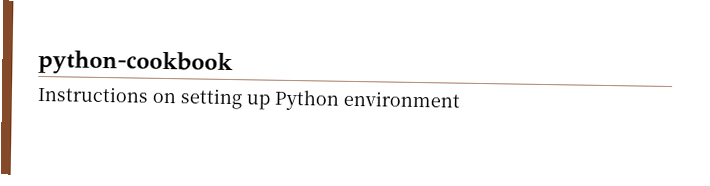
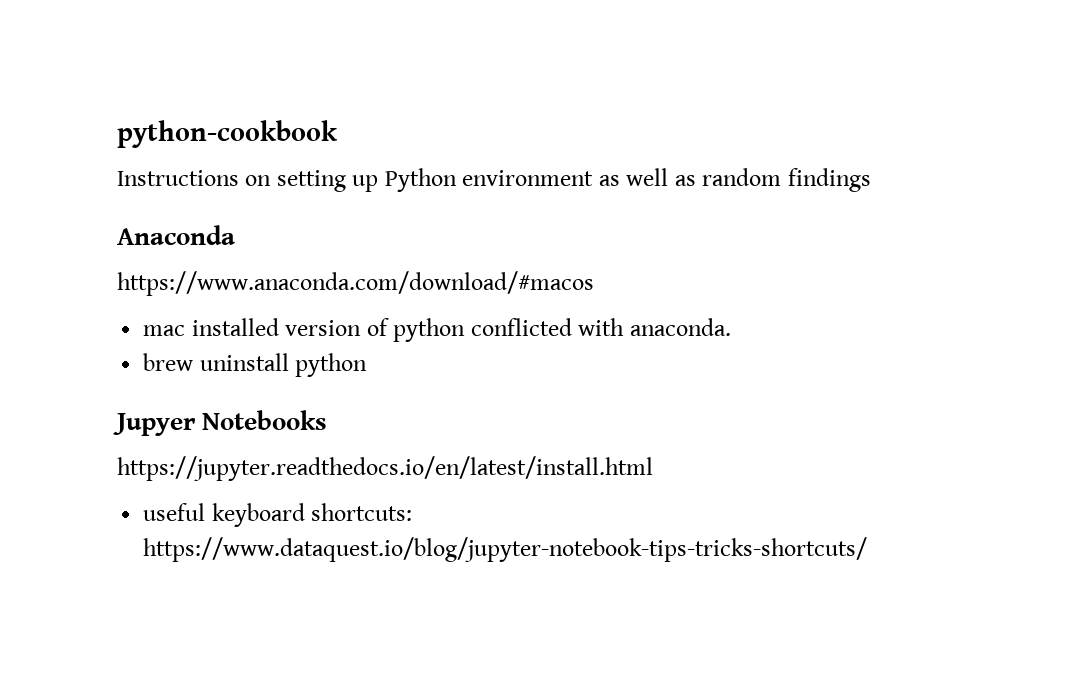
(461, 99) none -> [598,168,871,192] [117,225,235,245] [117,271,594,296] [143,318,731,342] [143,353,368,377] [113,410,328,436] [117,456,653,481] [143,503,413,527] [143,537,868,562] as well as random findings // Anaconda // https://www.anaconda.com/download/#macos // mac installed version of python conflicted with anaconda. // brew uninstall python // Jupyer Notebooks // https://jupyter.readthedocs.io/en/latest/install.html // useful keyboard shortcuts: https://www.dataquest.io/blog/jupyter-notebook-tips-tricks-shortcuts/

